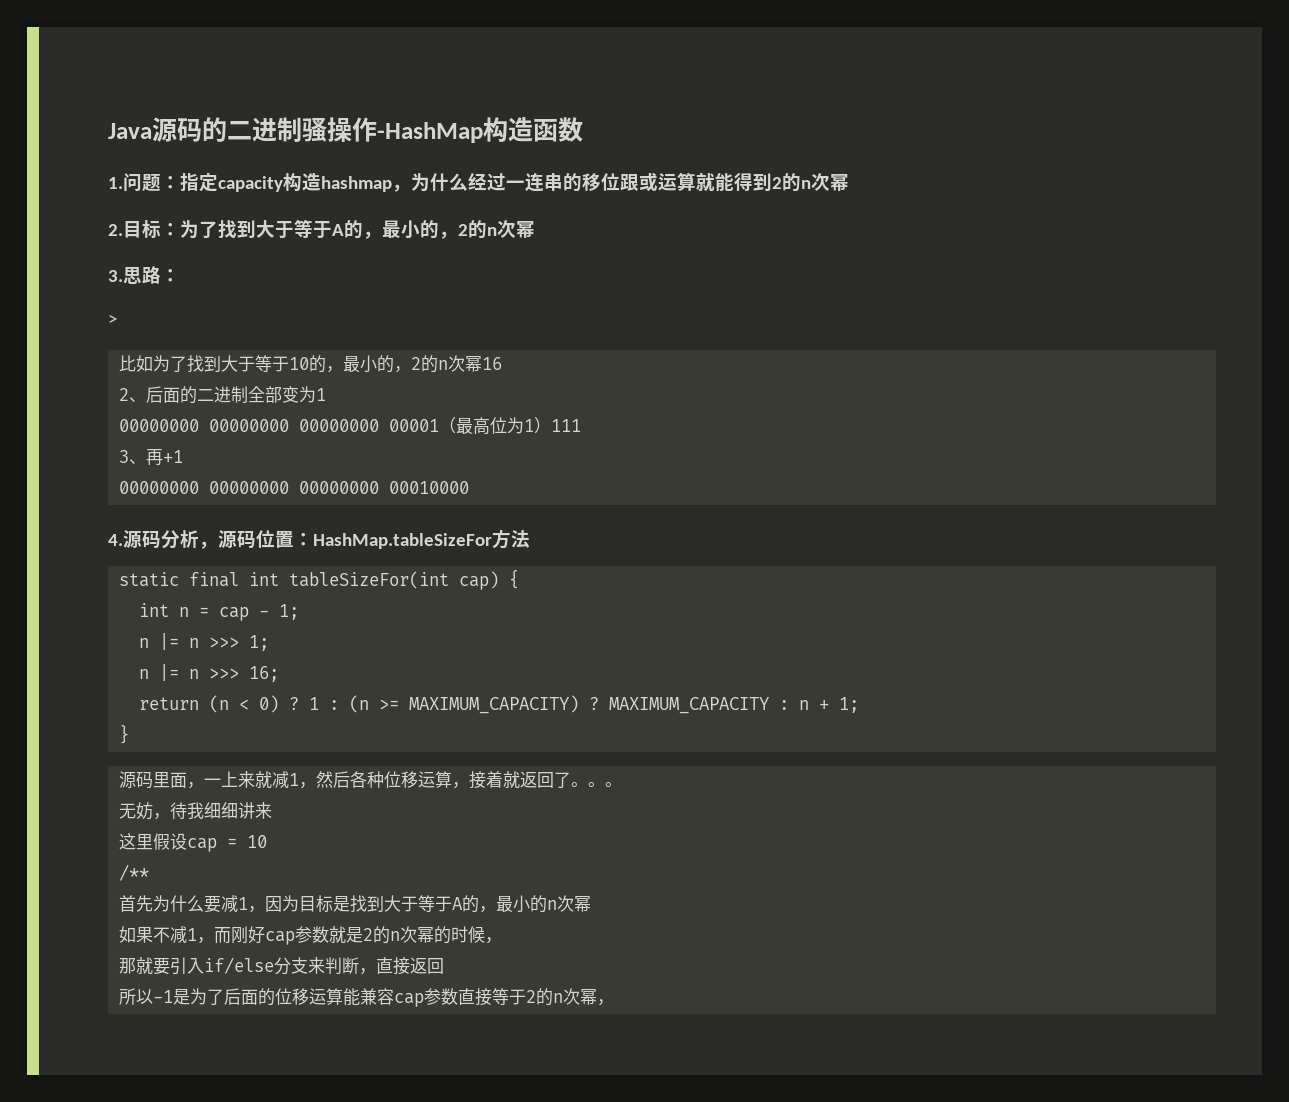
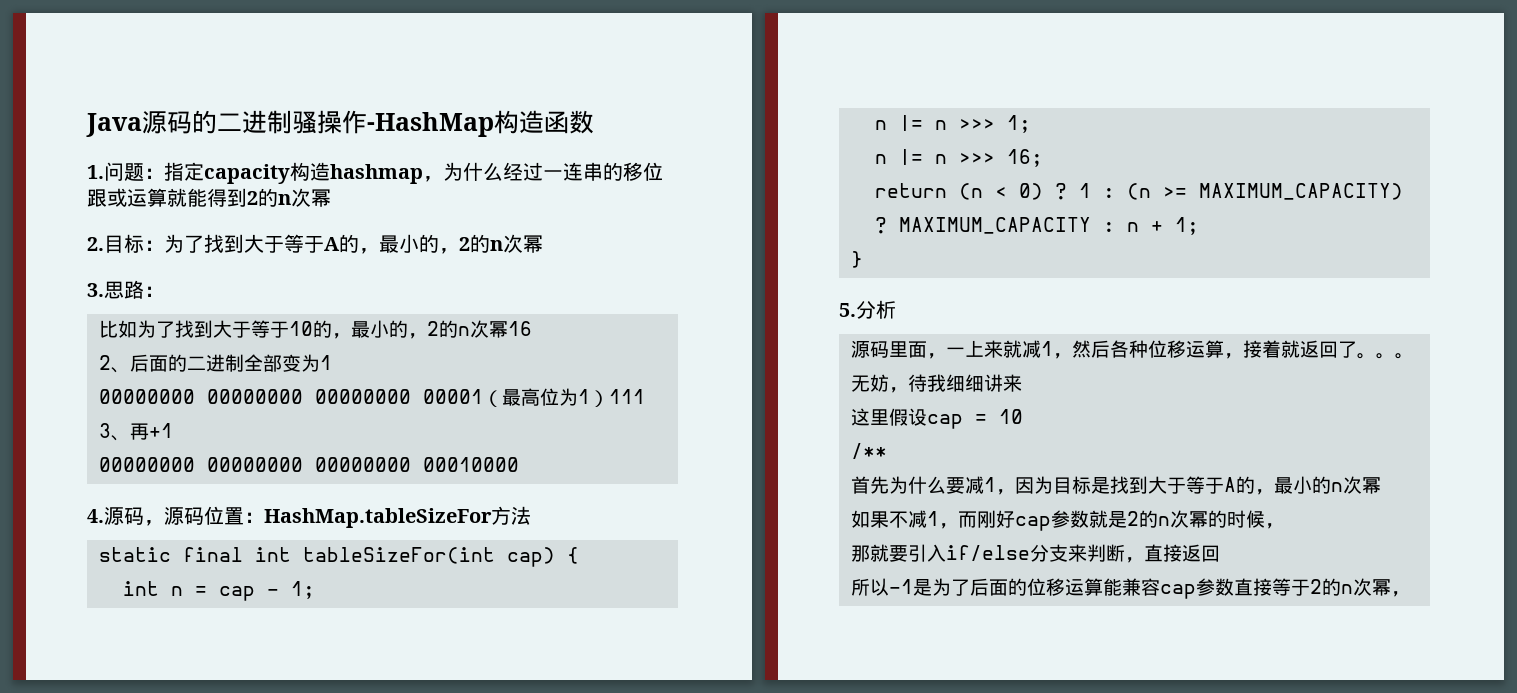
[108,315,117,325] // > -> (164, 291) none
[161,530,199,549] 分析 -> (144, 516) none
(130, 734) none -> [839,300,896,319] // 5.分析

